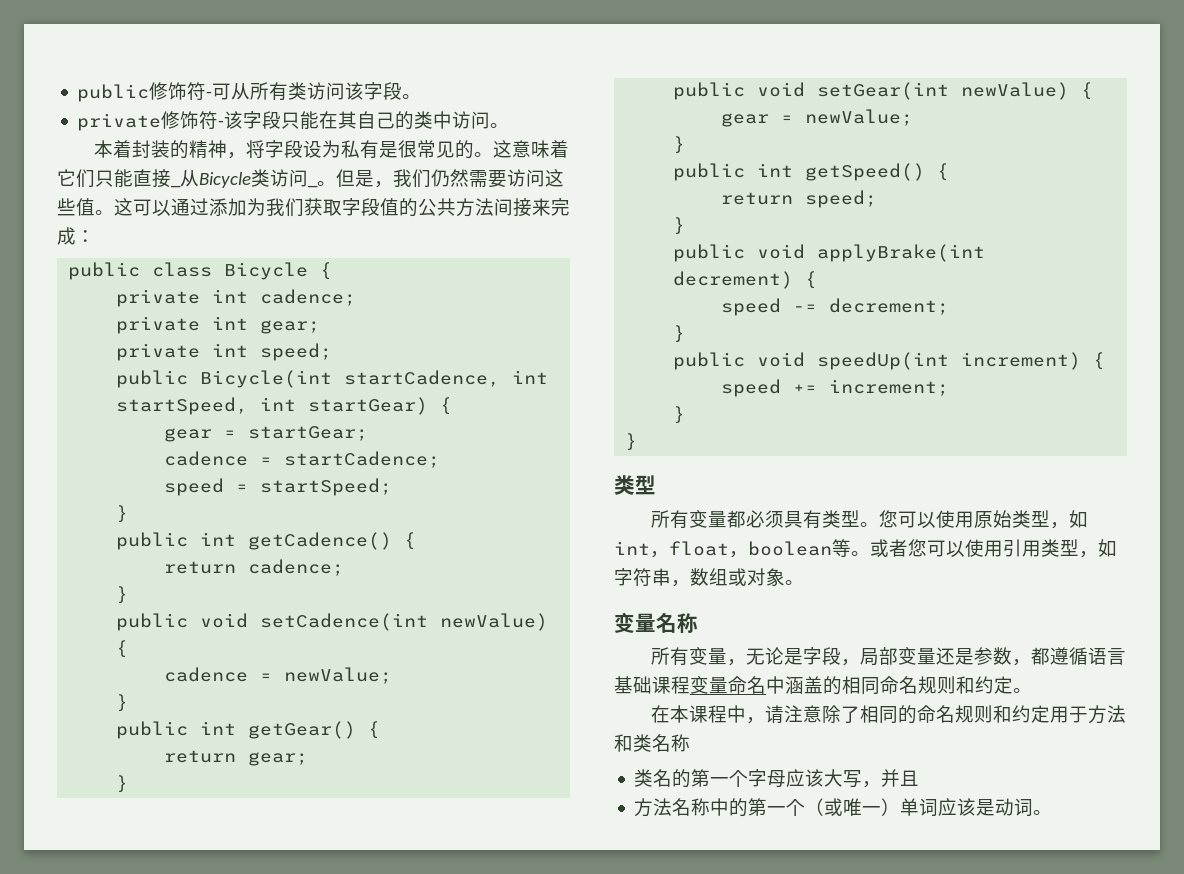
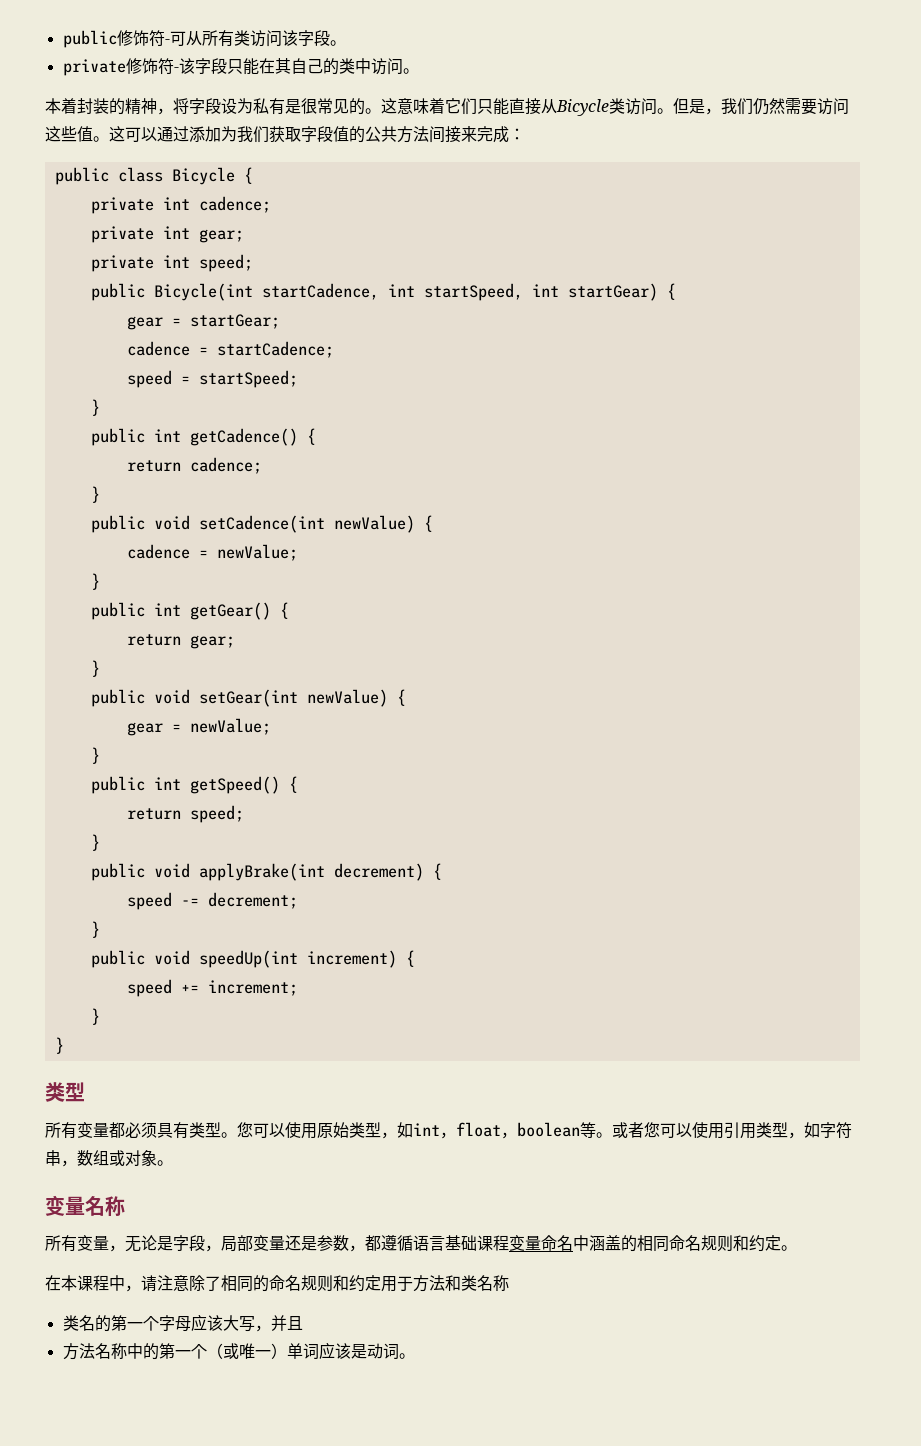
[171,185,181,188] _ -> (541, 106) none
[308,185,318,188] _ -> (657, 106) none

